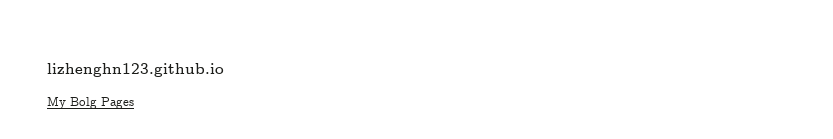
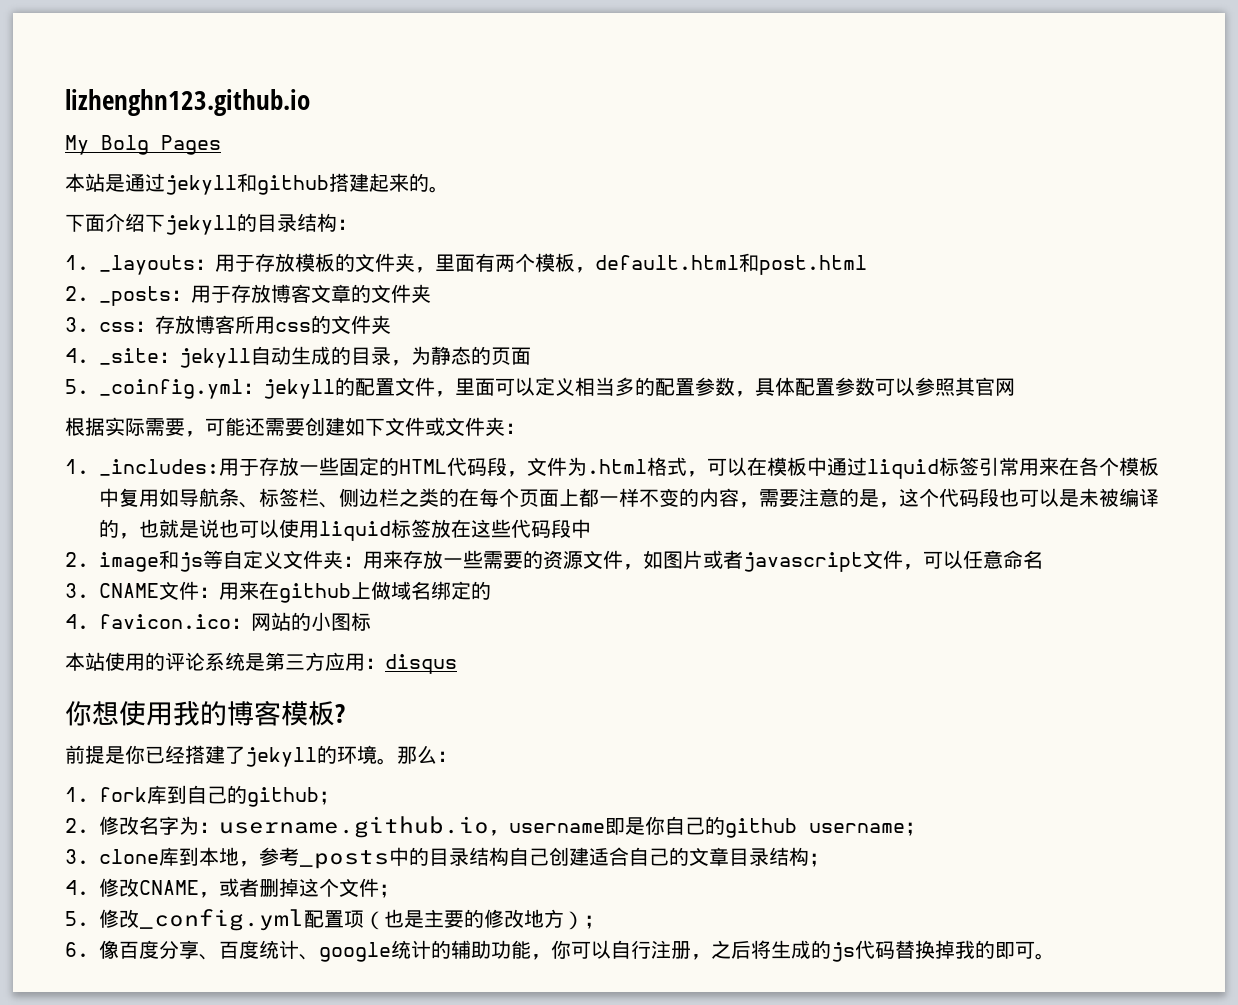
(134, 103) none -> [65,173,449,195] [65,213,357,235] [65,253,867,275] [65,284,431,306] [65,315,391,335] [65,346,531,368] [65,377,1015,399] [65,417,525,437] [65,457,1159,479] [98,488,1159,508] [98,519,591,541] [65,550,1043,572] [65,581,491,603] [65,612,371,631] [65,652,457,674] [65,700,345,726] [65,745,457,767] [65,785,339,807] [65,816,925,838] [65,847,829,869] [65,878,399,898] [65,909,604,931] [65,940,1055,962] // 本站是通过jekyll和github搭建起来的。 // 下面介绍下jekyll的目录结构： // 1. _layouts：用于存放模板的文件夹，里面有两个模板，default.html和post.html // 2. _posts：用于存放博客文章的文件夹 // 3. css：存放博客所用css的文件夹 // 4. _site：jekyll自动生成的目录，为静态的页面 // 5. _coinfig.yml：jekyll的配置文件，里面可以定义相当多的配置参数，具体配置参数可以参照其官网 // 根据实际需要，可能还需要创建如下文件或文件夹： // 1. _includes:用于存放一些固定的HTML代码段，文件为.html格式，可以在模板中通过liquid标签引常用来在各个模板中复用如导航条、标签栏、侧边栏之类的在每个页面上都一样不变的内容，需要注意的是，这个代码段也可以是未被编译的，也就是说也可以使用liquid标签放在这些代码段中 // 2. image和js等自定义文件夹：用来存放一些需要的资源文件，如图片或者javascript文件，可以任意命名 // 3. CNAME文件：用来在github上做域名绑定的 // 4. favicon.ico：网站的小图标 // 本站使用的评论系统是第三方应用：disqus // 你想使用我的博客模板? // 前提是你已经搭建了jekyll的环境。那么： // 1. fork库到自己的github； // 2.修改名字为：username.github.io，username即是你自己的github username； // 3. clone库到本地，参考_posts中的目录结构自己创建适合自己的文章目录结构； // 4.修改CNAME，或者删掉这个文件； // 5.修改_config.yml配置项（也是主要的修改地方）； // 6.像百度分享、百度统计、google统计的辅助功能，你可以自行注册，之后将生成的js代码替换掉我的即可。

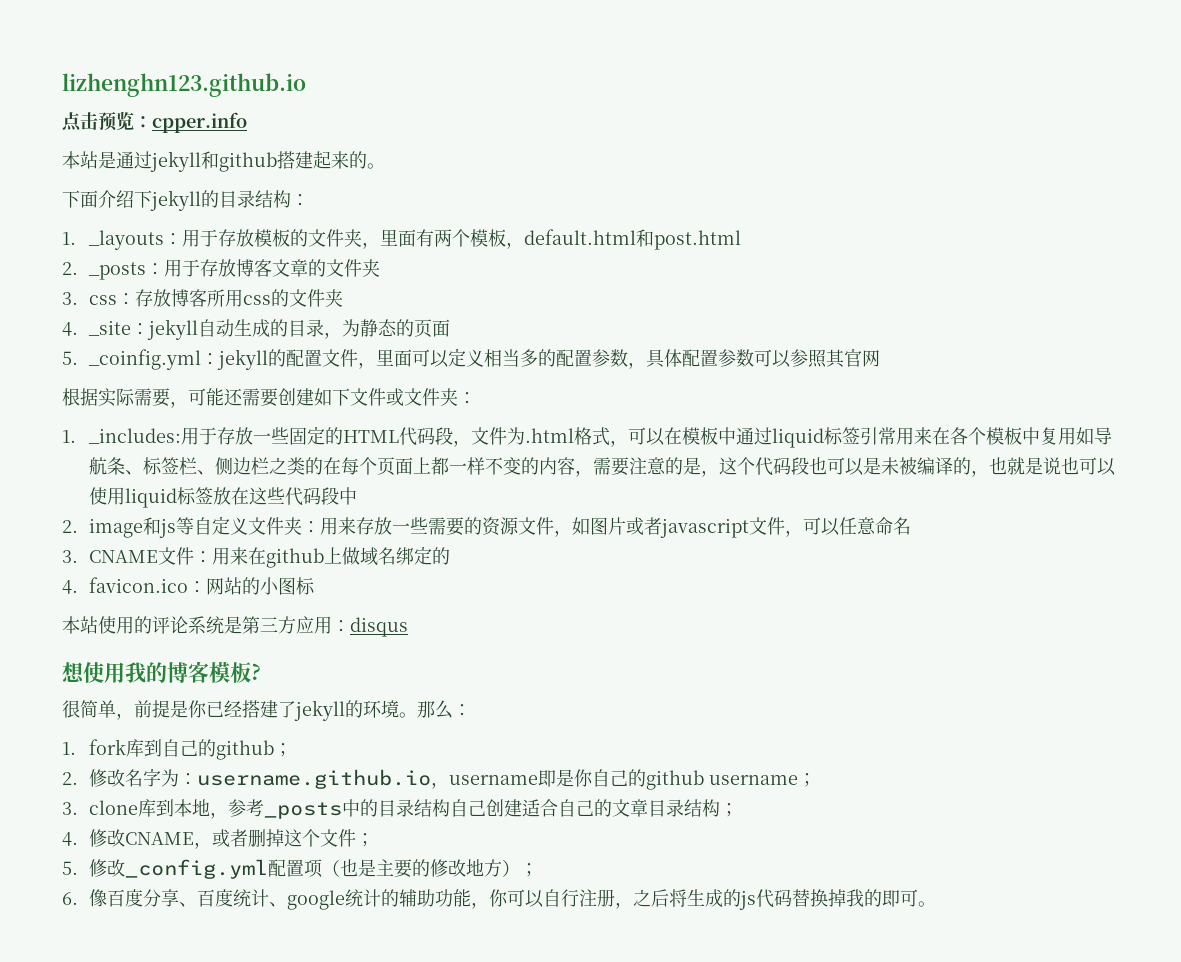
[65,135,221,155] My Bolg Pages -> [62,111,247,133] 点击预览：cpper.info
[65,701,92,726] 你 -> (408, 627) none
(345, 713) none -> [62,700,134,720] 很简单，

